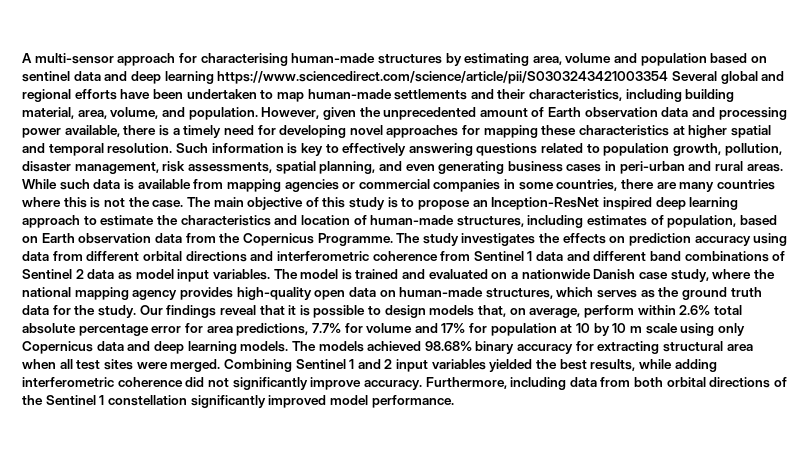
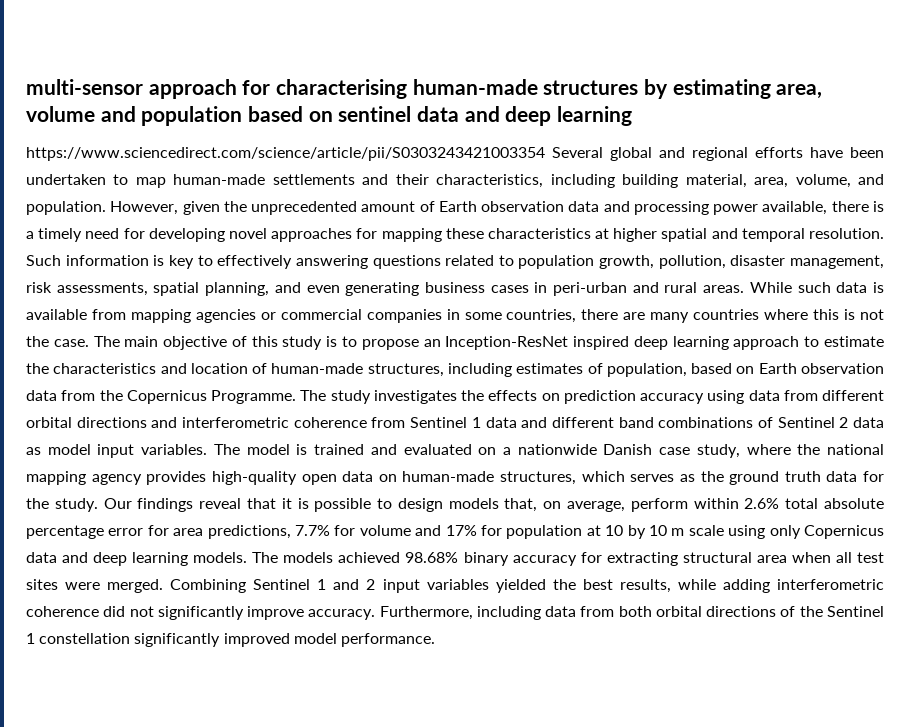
[22,53,32,63] A -> (26, 87) none
(214, 77) none -> (633, 116) //

